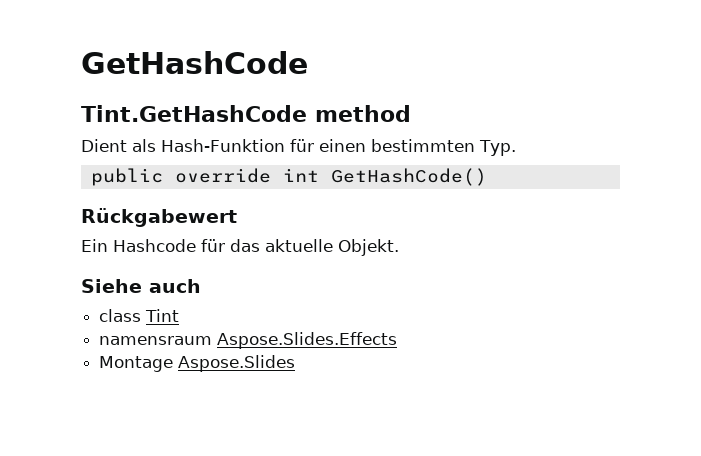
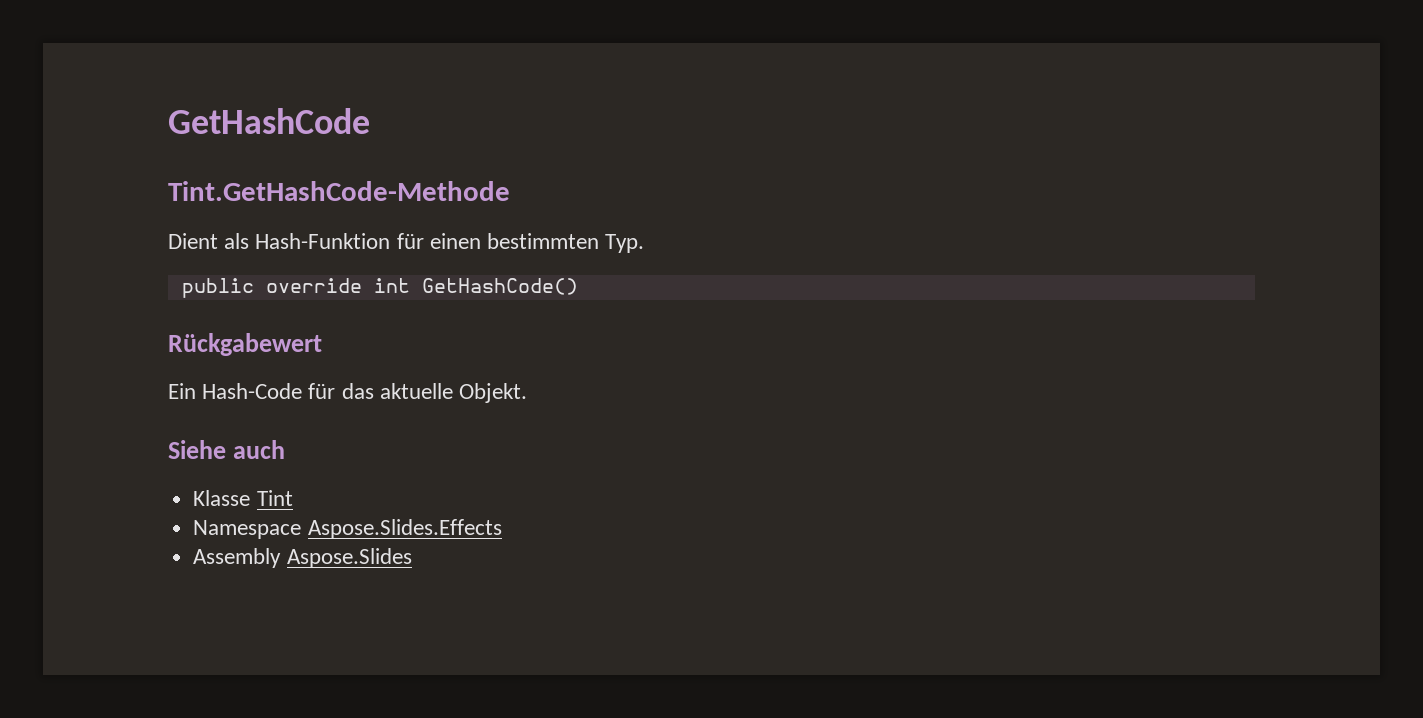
[81,105,411,122] Tint.GetHashCode method -> [168,181,510,201] Tint.GetHashCode-Methode
[113,239,196,252] Hashcode -> [202,383,303,399] Hash-Code
[99,309,142,322] class -> [193,490,251,506] Klasse
[99,336,213,345] namensraum -> [193,520,302,539] Namespace
[99,356,174,372] Montage -> [193,548,282,568] Assembly

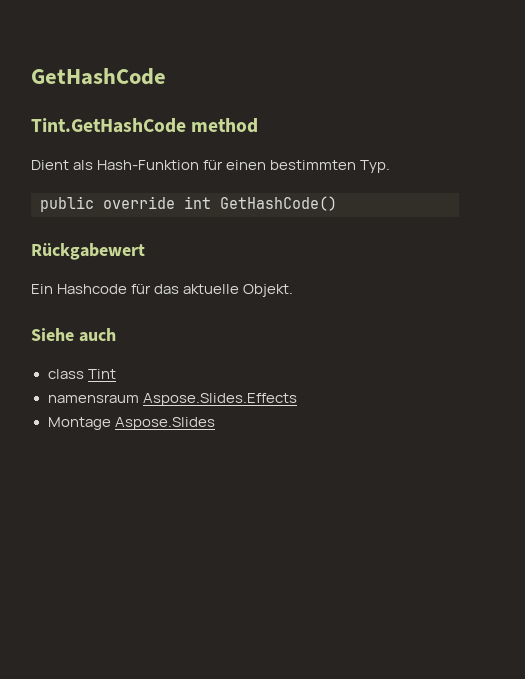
[168,181,510,201] Tint.GetHashCode-Methode -> [31,118,259,133] Tint.GetHashCode method
[202,383,303,399] Hash-Code -> [57,284,128,294] Hashcode
[193,490,251,506] Klasse -> [47,369,84,379] class
[193,520,302,539] Namespace -> [47,394,139,403] namensraum
[193,548,282,568] Assembly -> [47,417,111,430] Montage

